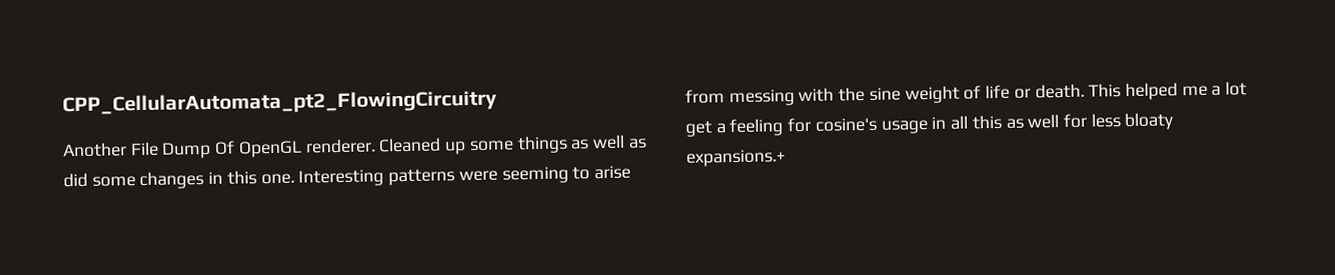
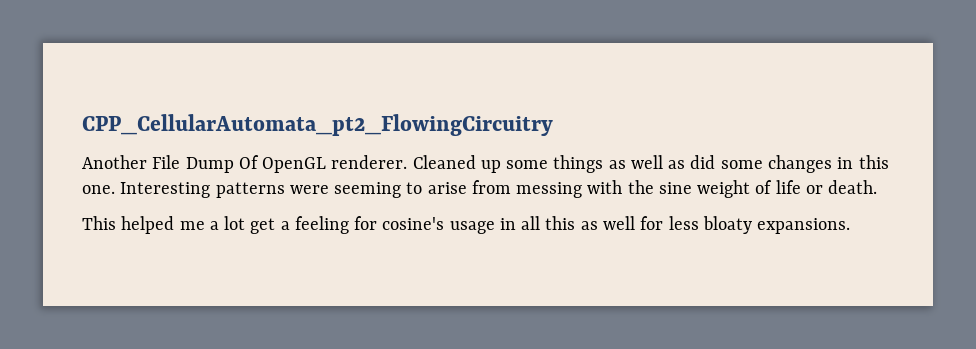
(1085, 91) none -> (878, 187) //
[686,149,786,167] expansions.+ -> [757,218,851,234] expansions.

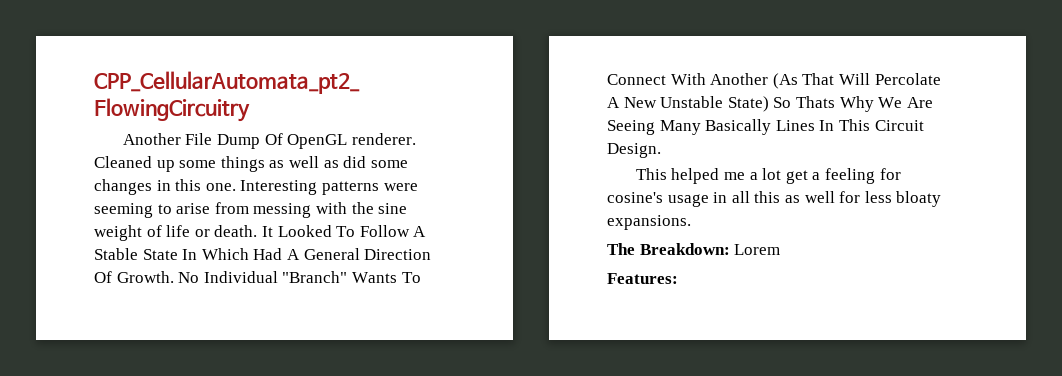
(878, 187) none -> [261,225,427,237] [94,248,432,260] [94,271,421,283] [607,73,941,89] [607,96,933,112] [607,119,924,135] [607,143,661,158] It Looked To Follow A Stable State In Which Had A General Direction Of Growth. No Individual "Branch" Wants To Connect With Another (As That Will Percolate A New Unstable State) So Thats Why We Are Seeing Many Basically Lines In This Circuit Design.
(851, 226) none -> [607,243,781,255] [607,273,678,284] // The Breakdown: Lorem // Features:

